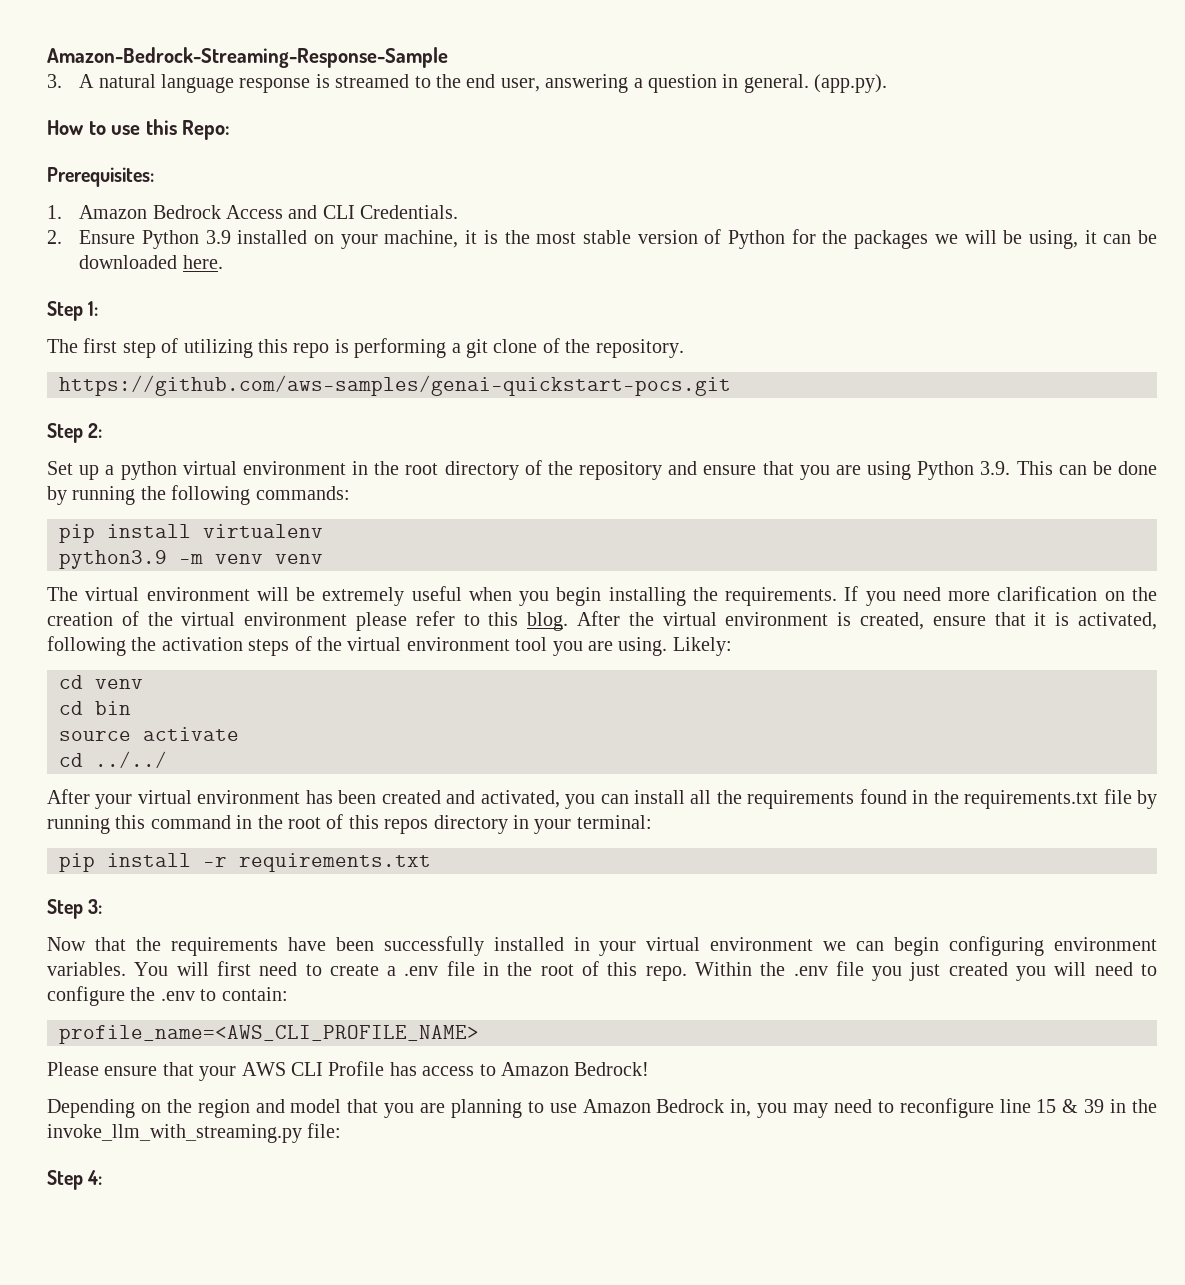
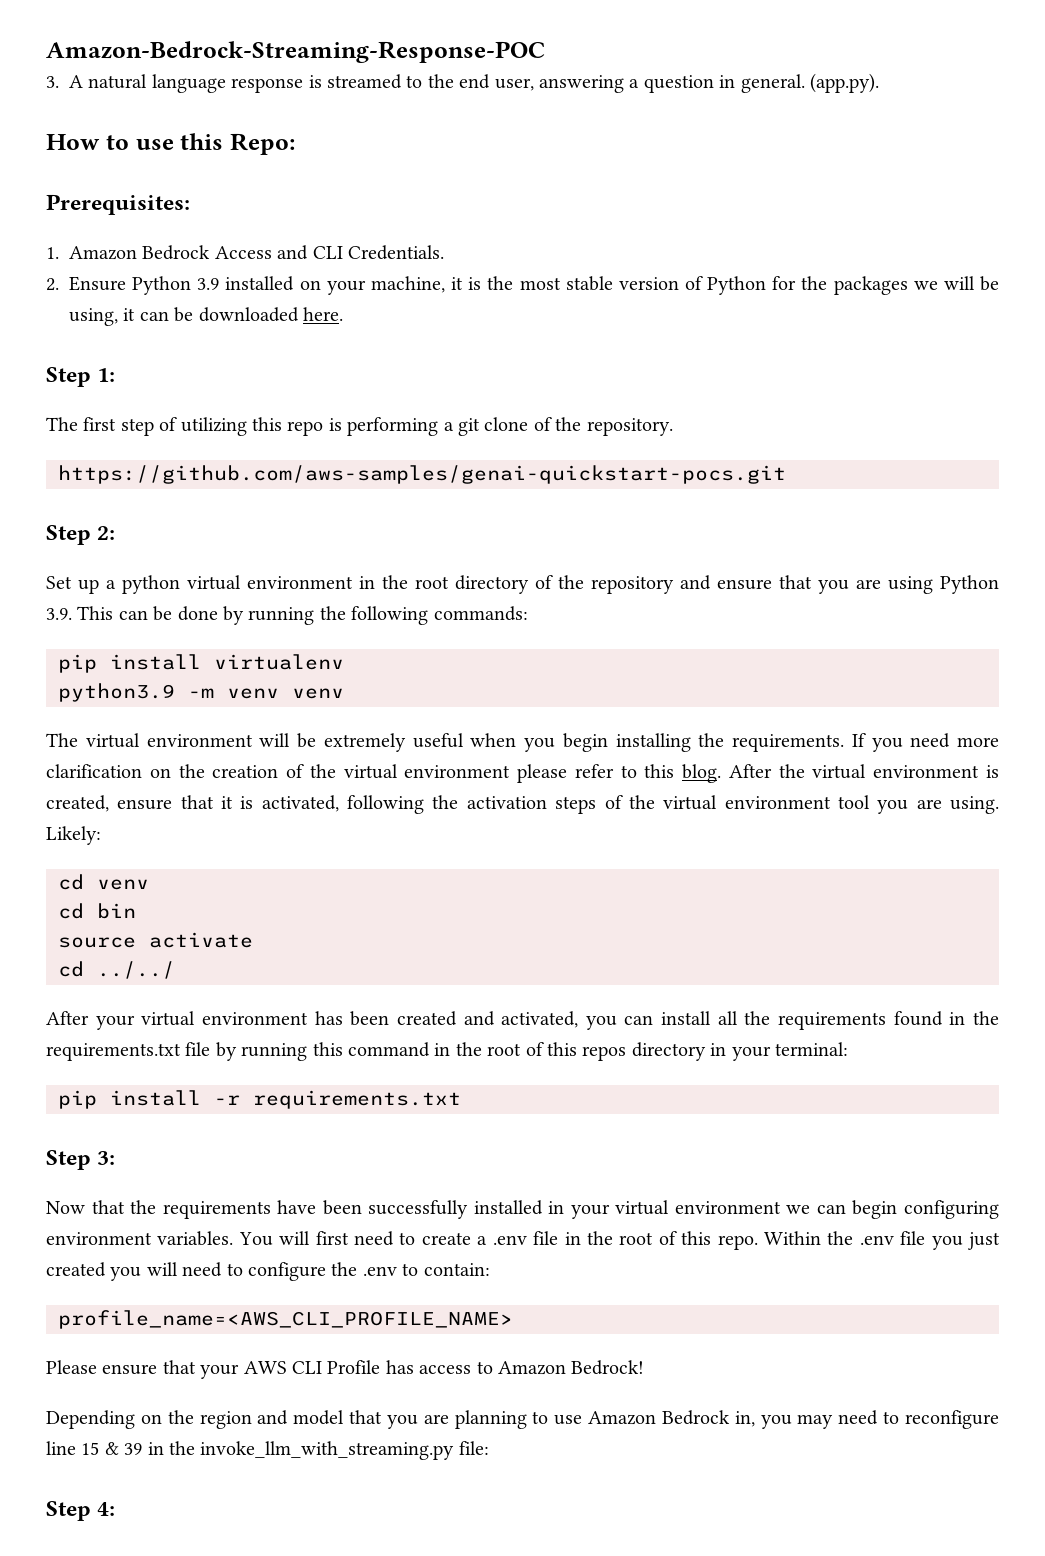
[47,47,448,68] Amazon-Bedrock-Streaming-Response-Sample -> [46,41,546,63] Amazon-Bedrock-Streaming-Response-POC

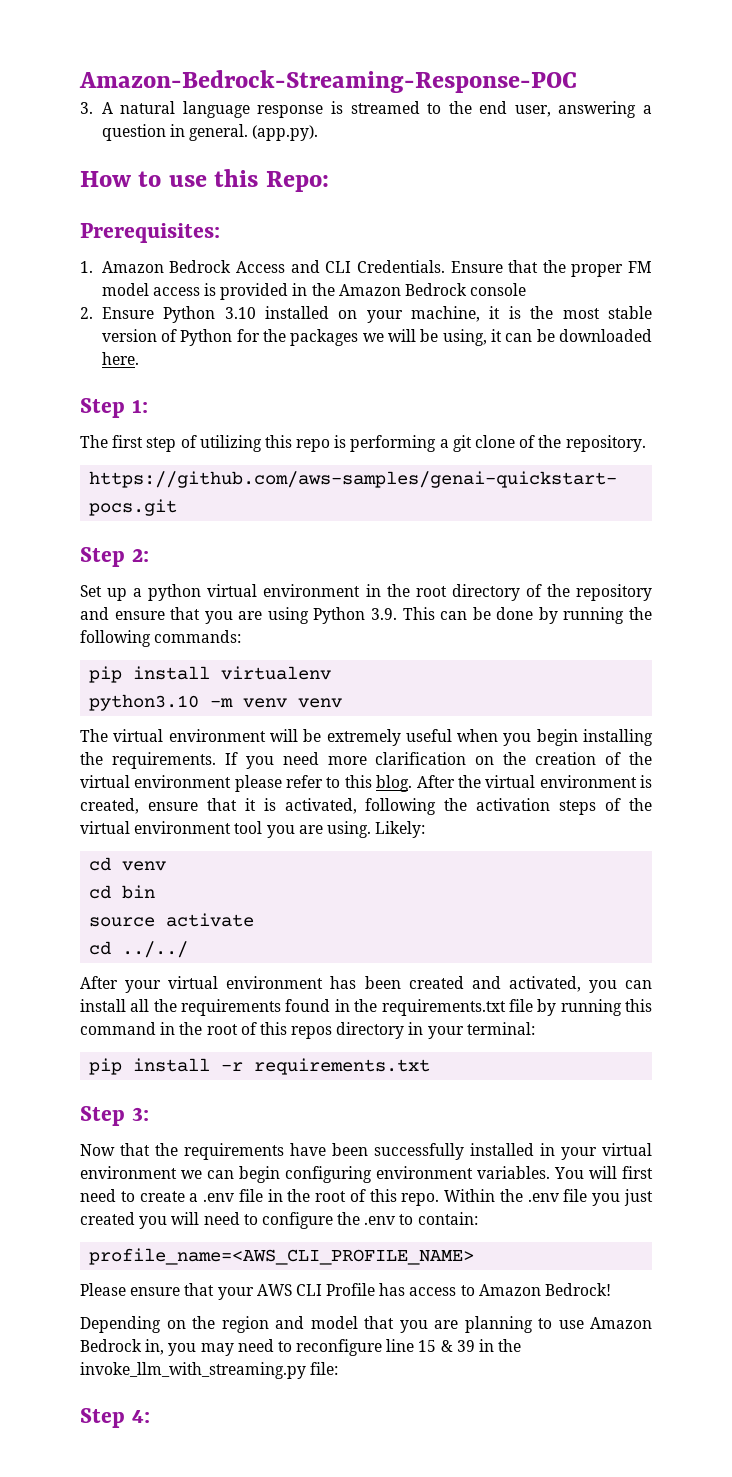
(444, 252) none -> [450,260,653,277] [101,283,527,300] Ensure that the proper FM model access is provided in the Amazon Bedrock console
[197,278,220,290] 3.9 -> [224,307,256,319] 3.10
[58,683,175,702] python3.9 -> [89,694,200,711] python3.10

